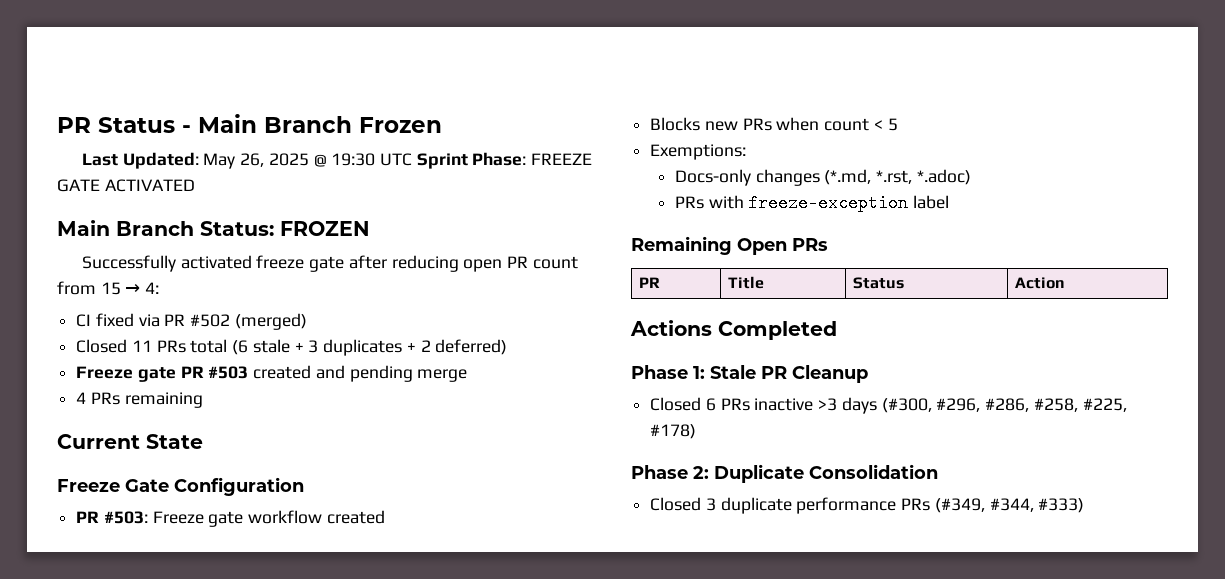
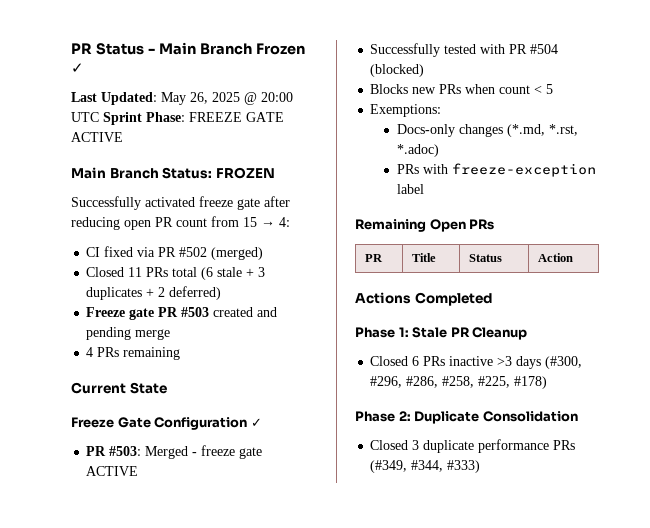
(442, 125) none -> [71,63,84,73] ✓
[331,153,376,166] 19:30 -> [261,92,293,102] 20:00
[104,179,195,192] ACTIVATED -> [71,132,123,142] ACTIVE
(304, 486) none -> [250,418,262,427] ✓
[152,510,385,527] Freeze gate workflow created -> [145,445,263,459] [86,466,139,476] [370,43,559,57] [370,64,425,77] Merged - freeze gate ACTIVE // Successfully tested with PR #504 (blocked)

